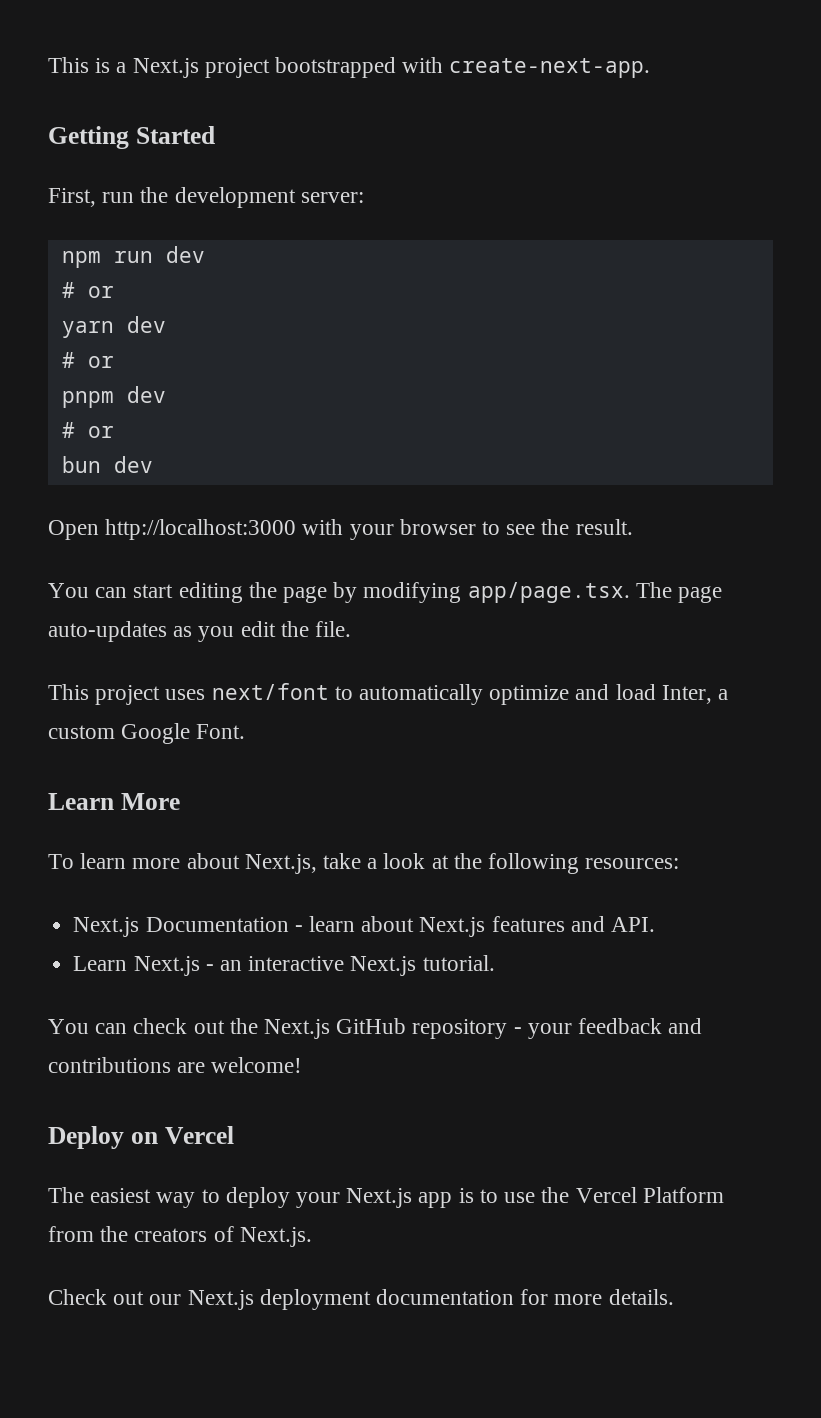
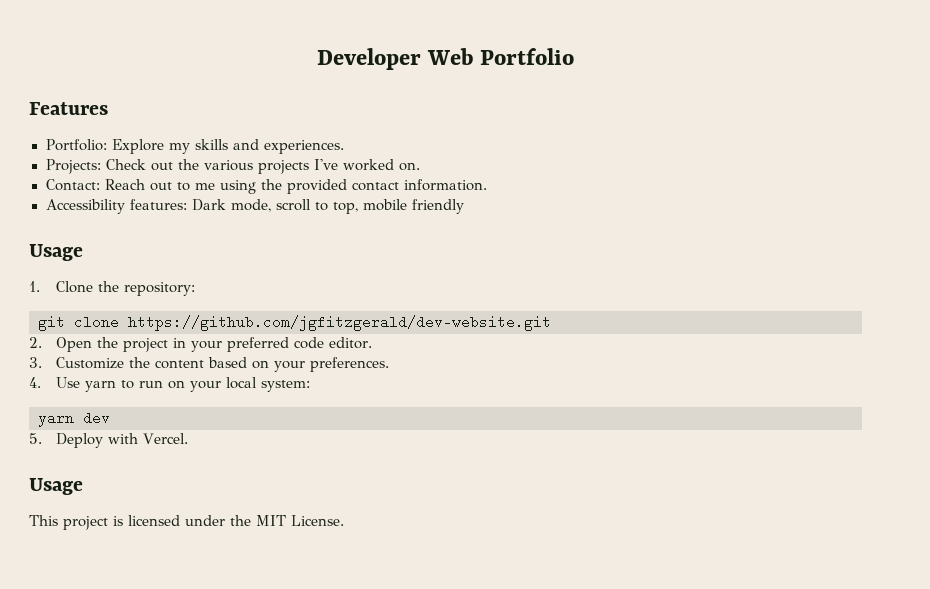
[48,57,651,78] [48,126,215,149] [48,187,364,208] [61,246,205,268] [61,282,114,298] [61,316,166,338] [61,352,114,368] [61,386,166,408] [61,422,114,438] [61,456,153,473] [48,519,633,540] [48,582,723,603] [48,621,352,642] [48,683,729,705] [48,723,246,744] [48,793,180,810] [48,853,680,874] [73,916,655,937] [73,955,495,976] [48,1018,703,1039] [48,1057,303,1073] [48,1126,234,1149] [48,1187,724,1208] [48,1226,312,1247] [48,1289,674,1310] This is a Next.js project bootstrapped with create-next-app. // Getting Started // First, run the development server: // npm run dev // # or // yarn dev // # or // pnpm dev // # or // bun dev // Open http://localhost:3000 with your browser to see the result. // You can start editing the page by modifying app/page.tsx. The page auto-updates as you edit the file. // This project uses next/font to automatically optimize and load Inter, a custom Google Font. // Learn More // To learn more about Next.js, take a look at the following resources: // Next.js Documentation - learn about Next.js features and API. // Learn Next.js - an interactive Next.js tutorial. // You can check out the Next.js GitHub repository - your feedback and contributions are welcome! // Deploy on Vercel // The easiest way to deploy your Next.js app is to use the Vercel Platform from the creators of Next.js. // Check out our Next.js deployment documentation for more details. -> [316,48,575,70] [29,102,108,115] [45,139,344,154] [45,159,420,174] [45,179,487,194] [45,199,464,214] [29,244,83,261] [29,281,196,296] [38,315,551,331] [29,337,373,352] [29,357,390,372] [29,377,311,392] [38,411,110,427] [29,433,189,448] [29,478,83,495] [29,515,344,530] Developer Web Portfolio // Features // Portfolio: Explore my skills and experiences. // Projects: Check out the various projects I've worked on. // Contact: Reach out to me using the provided contact information. // Accessibility features: Dark mode, scroll to top, mobile friendly // Usage // 1. Clone the repository: // git clone https://github.com/jgfitzgerald/dev-website.git // 2. Open the project in your preferred code editor. // 3. Customize the content based on your preferences. // 4. Use yarn to run on your local system: // yarn dev // 5. Deploy with Vercel. // Usage // This project is licensed under the MIT License.

